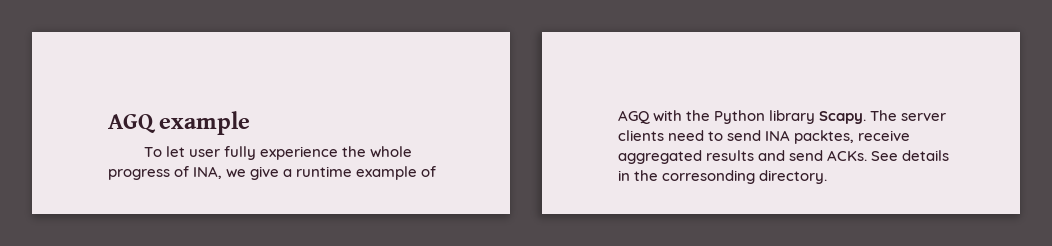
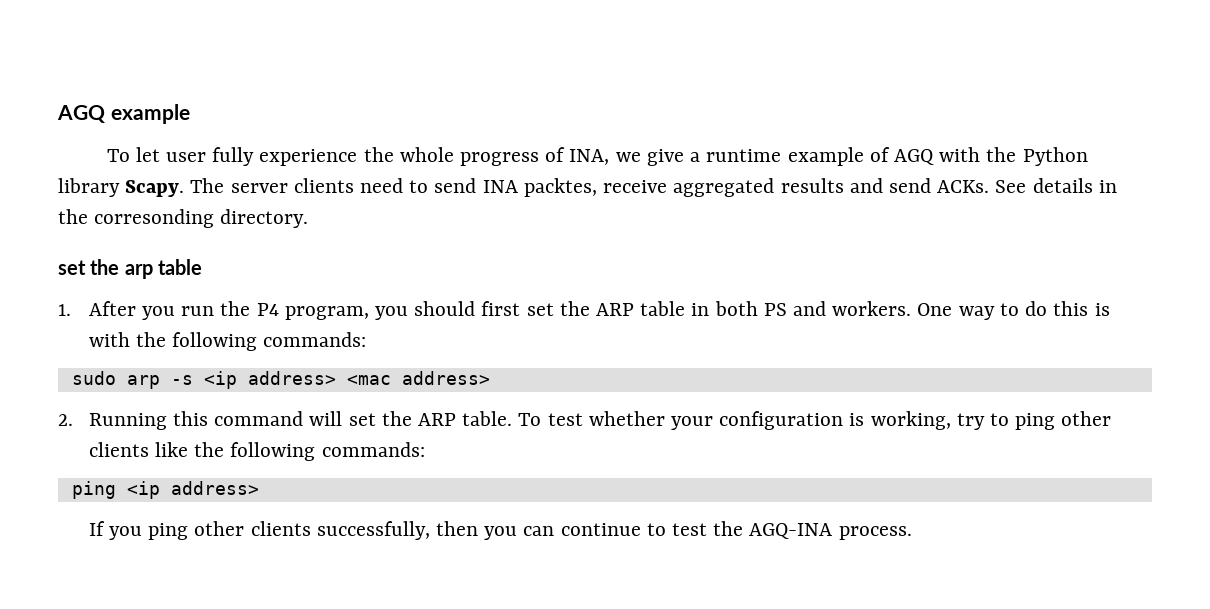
(828, 177) none -> [58,259,203,279] [58,301,1110,320] [88,332,367,351] [71,371,490,389] [58,411,1112,430] [88,442,425,461] [71,481,259,499] [88,521,912,540] // set the arp table // 1. After you run the P4 program, you should first set the ARP table in both PS and workers. One way to do this is with the following commands: // sudo arp -s <ip address> <mac address> // 2. Running this command will set the ARP table. To test whether your configuration is working, try to ping other clients like the following commands: // ping <ip address> // If you ping other clients successfully, then you can continue to test the AGQ-INA process.

